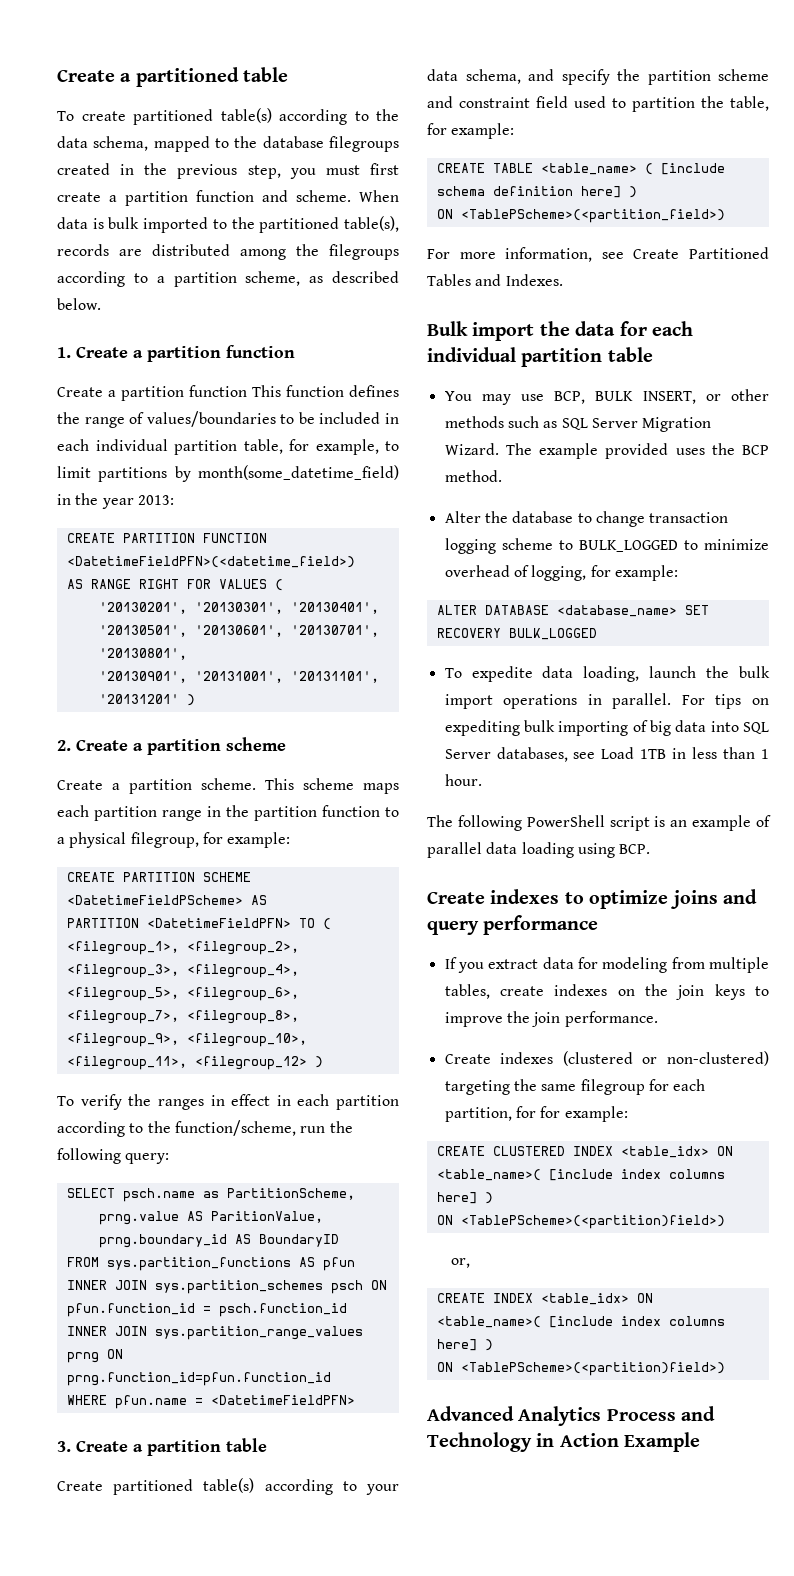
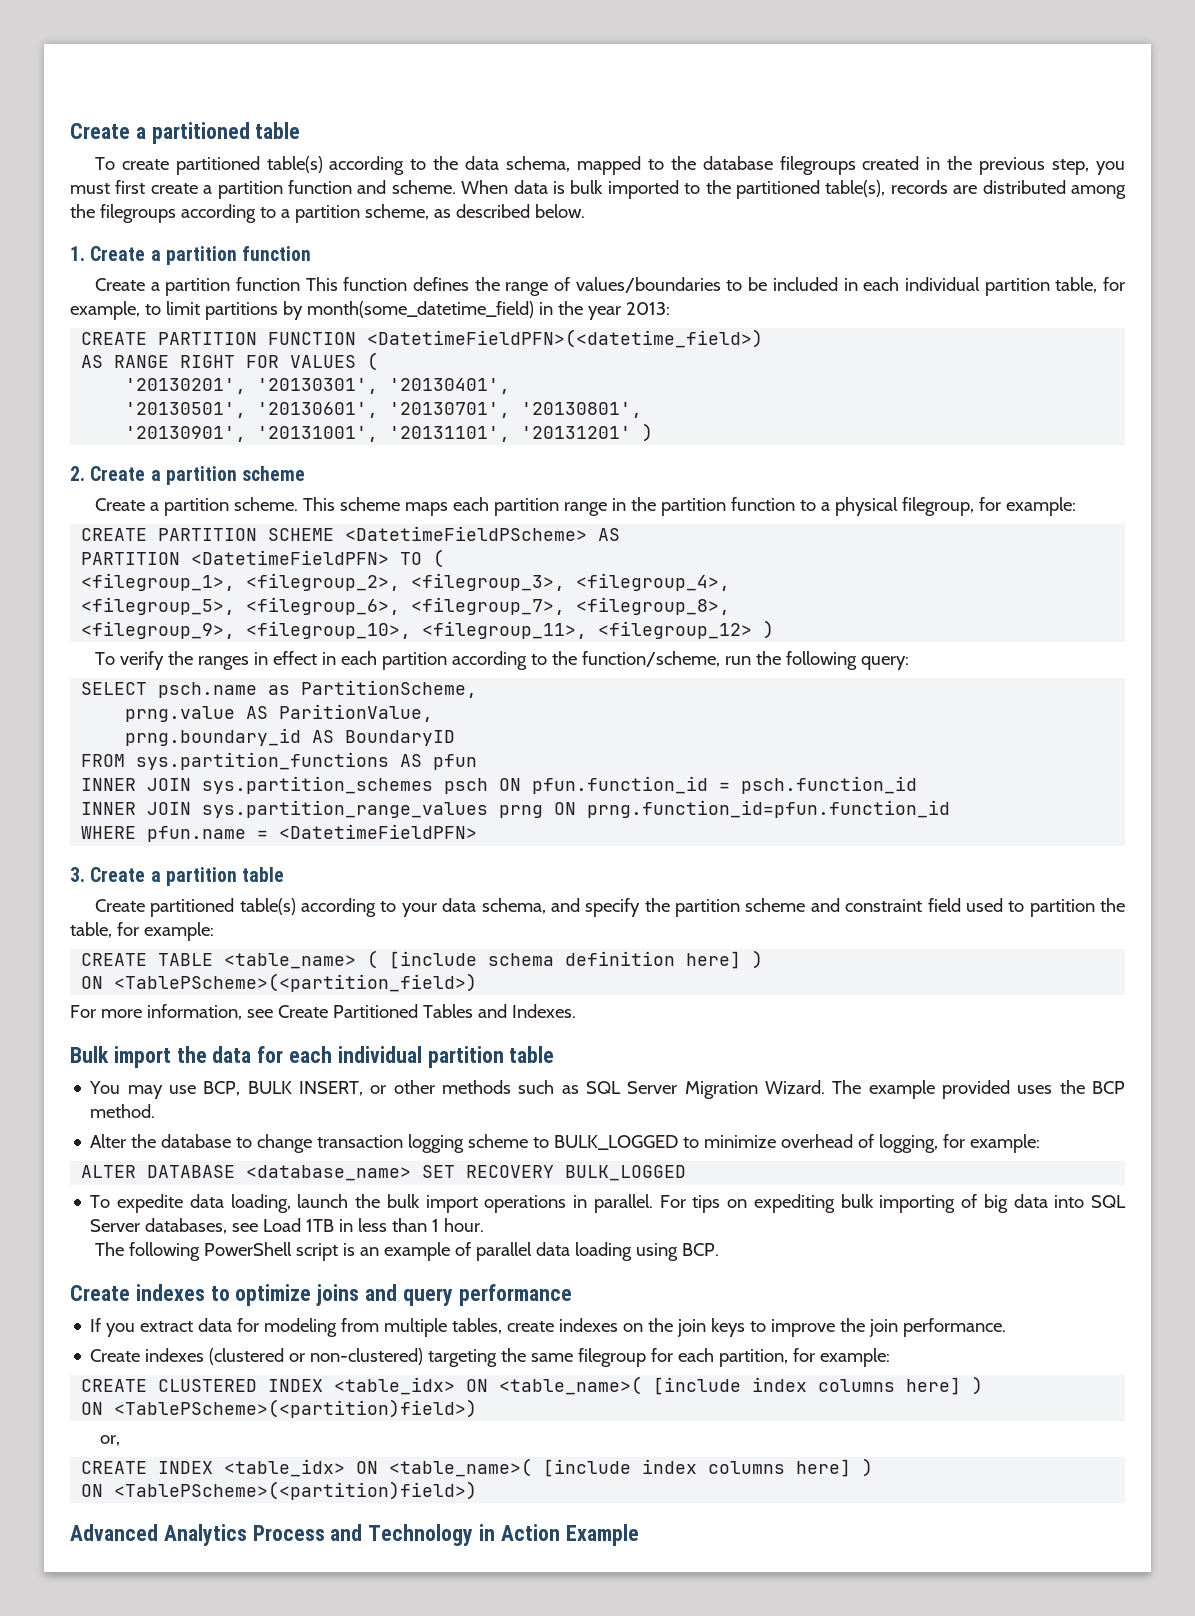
[540,1106,561,1118] for -> (816, 1355) none

